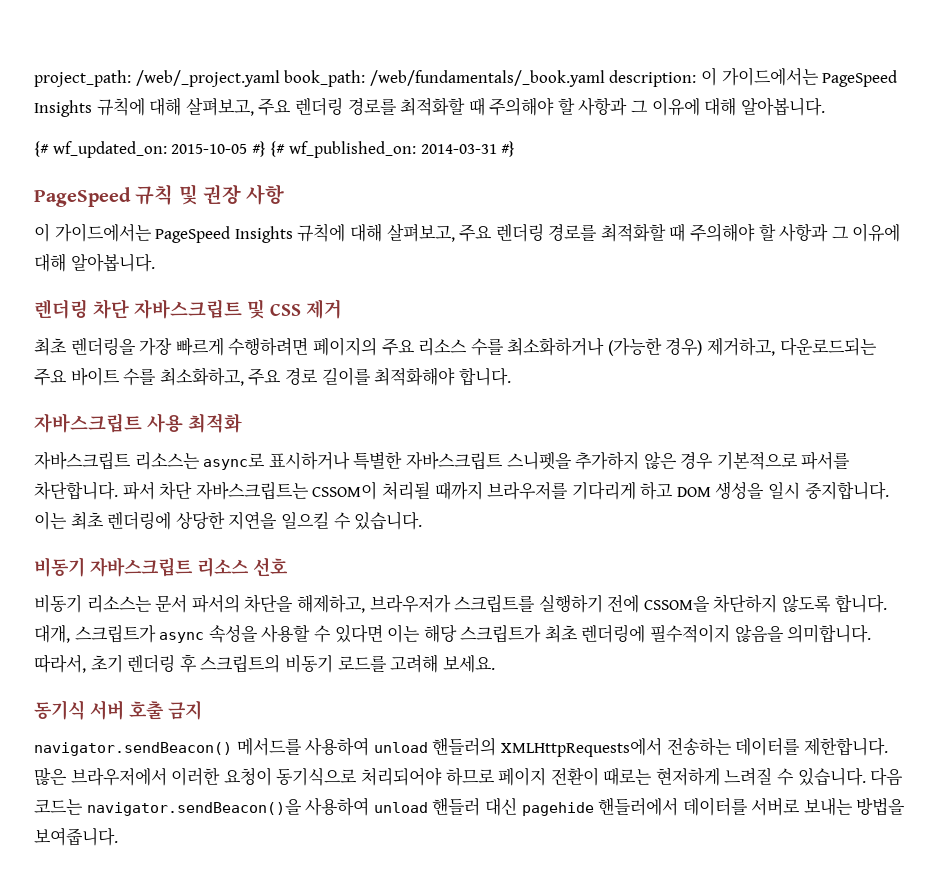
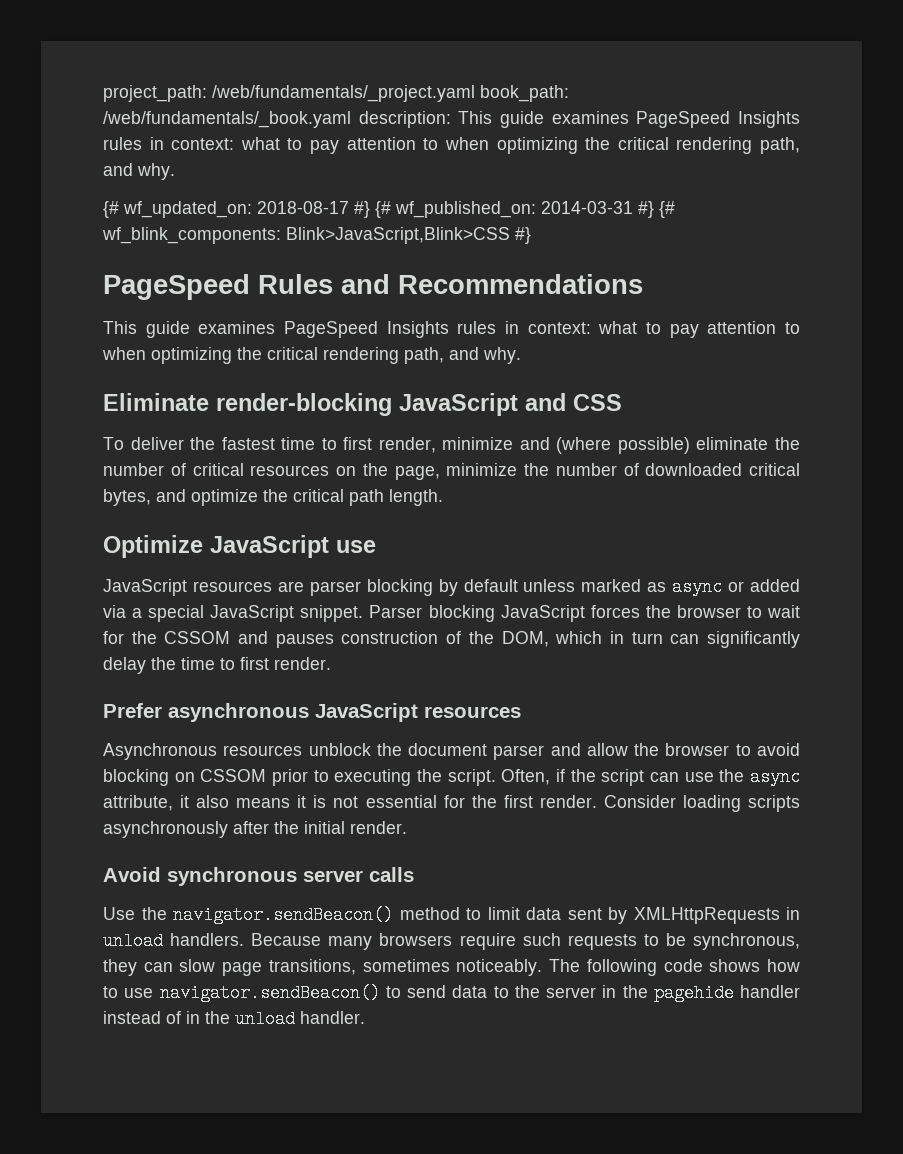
[135,70,280,87] /web/_project.yaml -> [212,85,475,102] /web/fundamentals/_project.yaml
[700,67,898,87] [34,97,825,117] 이 가이드에서는 PageSpeed Insights 규칙에 대해 살펴보고, 주요 렌더링 경로를 최적화할 때 주의해야 할 사항과 그 이유에 대해 알아봅니다. -> [458,111,800,128] [103,137,801,154] [103,163,175,180] This guide examines PageSpeed Insights rules in context: what to pay attention to when optimizing the critical rendering path, and why.
[171,144,248,154] 2015-10-05 -> [257,201,349,214] 2018-08-17
[34,184,285,207] [34,223,901,243] [34,253,155,272] [34,299,342,319] [34,337,877,356] [34,367,511,386] [34,413,242,433] [34,451,851,470] [34,481,889,500] [34,511,423,530] [34,557,288,577] [34,594,887,613] [34,624,872,643] [34,654,495,673] [34,700,202,720] [34,737,888,757] [34,767,904,786] [34,797,906,816] [34,827,118,846] // PageSpeed 규칙 및 권장 사항 // 이 가이드에서는 PageSpeed Insights 규칙에 대해 살펴보고, 주요 렌더링 경로를 최적화할 때 주의해야 할 사항과 그 이유에 대해 알아봅니다. // 렌더링 차단 자바스크립트 및 CSS 제거 // 최초 렌더링을 가장 빠르게 수행하려면 페이지의 주요 리소스 수를 최소화하거나 (가능한 경우) 제거하고, 다운로드되는 주요 바이트 수를 최소화하고, 주요 경로 길이를 최적화해야 합니다. // 자바스크립트 사용 최적화 // 자바스크립트 리소스는 async로 표시하거나 특별한 자바스크립트 스니펫을 추가하지 않은 경우 기본적으로 파서를 차단합니다. 파서 차단 자바스크립트는 CSSOM이 처리될 때까지 브라우저를 기다리게 하고 DOM 생성을 일시 중지합니다. 이는 최초 렌더링에 상당한 지연을 일으킬 수 있습니다. // 비동기 자바스크립트 리소스 선호 // 비동기 리소스는 문서 파서의 차단을 해제하고, 브라우저가 스크립트를 실행하기 전에 CSSOM을 차단하지 않도록 합니다. 대개, 스크립트가 async 속성을 사용할 수 있다면 이는 해당 스크립트가 최초 렌더링에 필수적이지 않음을 의미합니다. 따라서, 초기 렌더링 후 스크립트의 비동기 로드를 고려해 보세요. // 동기식 서버 호출 금지 // navigator.sendBeacon() 메서드를 사용하여 unload 핸들러의 XMLHttpRequests에서 전송하는 데이터를 제한합니다. 많은 브라우저에서 이러한 요청이 동기식으로 처리되어야 하므로 페이지 전환이 때로는 현저하게 느려질 수 있습니다. 다음 코드는 navigator.sendBeacon()을 사용하여 unload 핸들러 대신 pagehide 핸들러에서 데이터를 서버로 보내는 방법을 보여줍니다. -> [659,201,675,218] [102,227,531,244] [103,274,643,300] [103,321,800,338] [102,347,521,364] [103,393,622,416] [103,437,801,454] [103,463,800,480] [103,489,443,506] [103,535,376,558] [103,578,800,596] [103,605,801,622] [103,631,801,648] [103,657,331,674] [103,703,521,722] [103,743,800,760] [103,768,800,786] [103,795,800,812] [103,821,407,838] [103,867,414,886] [103,906,800,924] [103,932,801,950] [103,959,801,976] [103,984,800,1002] [103,1010,365,1028] {# wf_blink_components: Blink>JavaScript,Blink>CSS #} // PageSpeed Rules and Recommendations // This guide examines PageSpeed Insights rules in context: what to pay attention to when optimizing the critical rendering path, and why. // Eliminate render-blocking JavaScript and CSS // To deliver the fastest time to first render, minimize and (where possible) eliminate the number of critical resources on the page, minimize the number of downloaded critical bytes, and optimize the critical path length. // Optimize JavaScript use // JavaScript resources are parser blocking by default unless marked as async or added via a special JavaScript snippet. Parser blocking JavaScript forces the browser to wait for the CSSOM and pauses construction of the DOM, which in turn can significantly delay the time to first render. // Prefer asynchronous JavaScript resources // Asynchronous resources unblock the document parser and allow the browser to avoid blocking on CSSOM prior to executing the script. Often, if the script can use the async attribute, it also means it is not essential for the first render. Consider loading scripts asynchronously after the initial render. // Avoid synchronous server calls // Use the navigator.sendBeacon() method to limit data sent by XMLHttpRequests in unload handlers. Because many browsers require such requests to be synchronous, they can slow page transitions, sometimes noticeably. The following code shows how to use navigator.sendBeacon() to send data to the server in the pagehide handler instead of in the unload handler.

